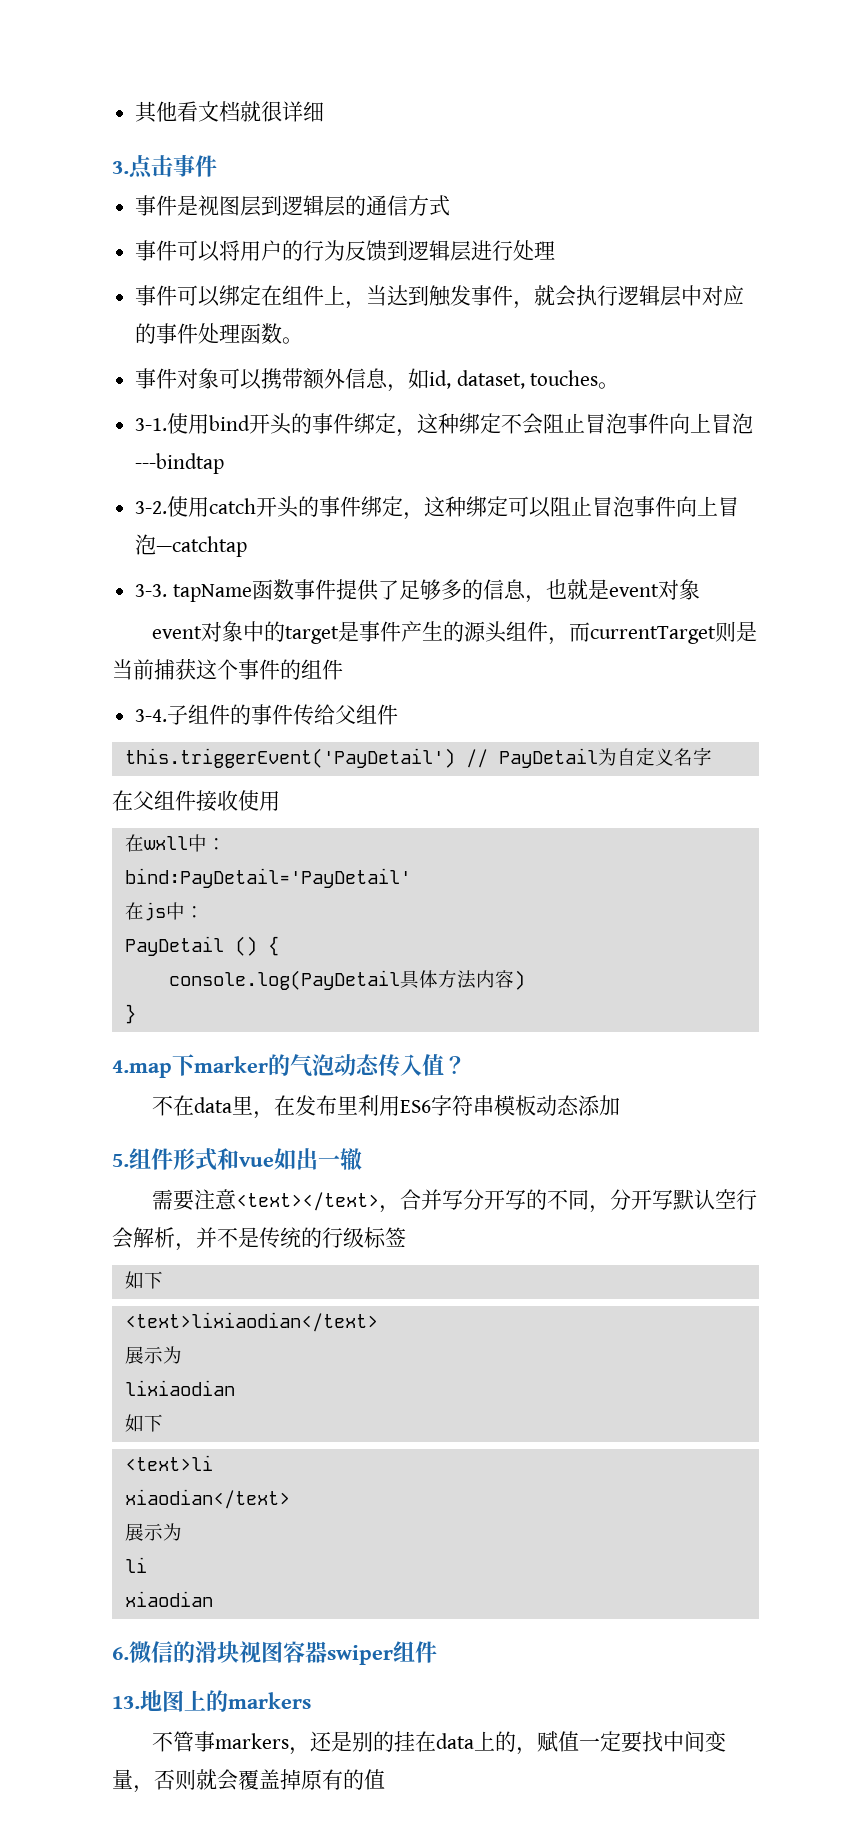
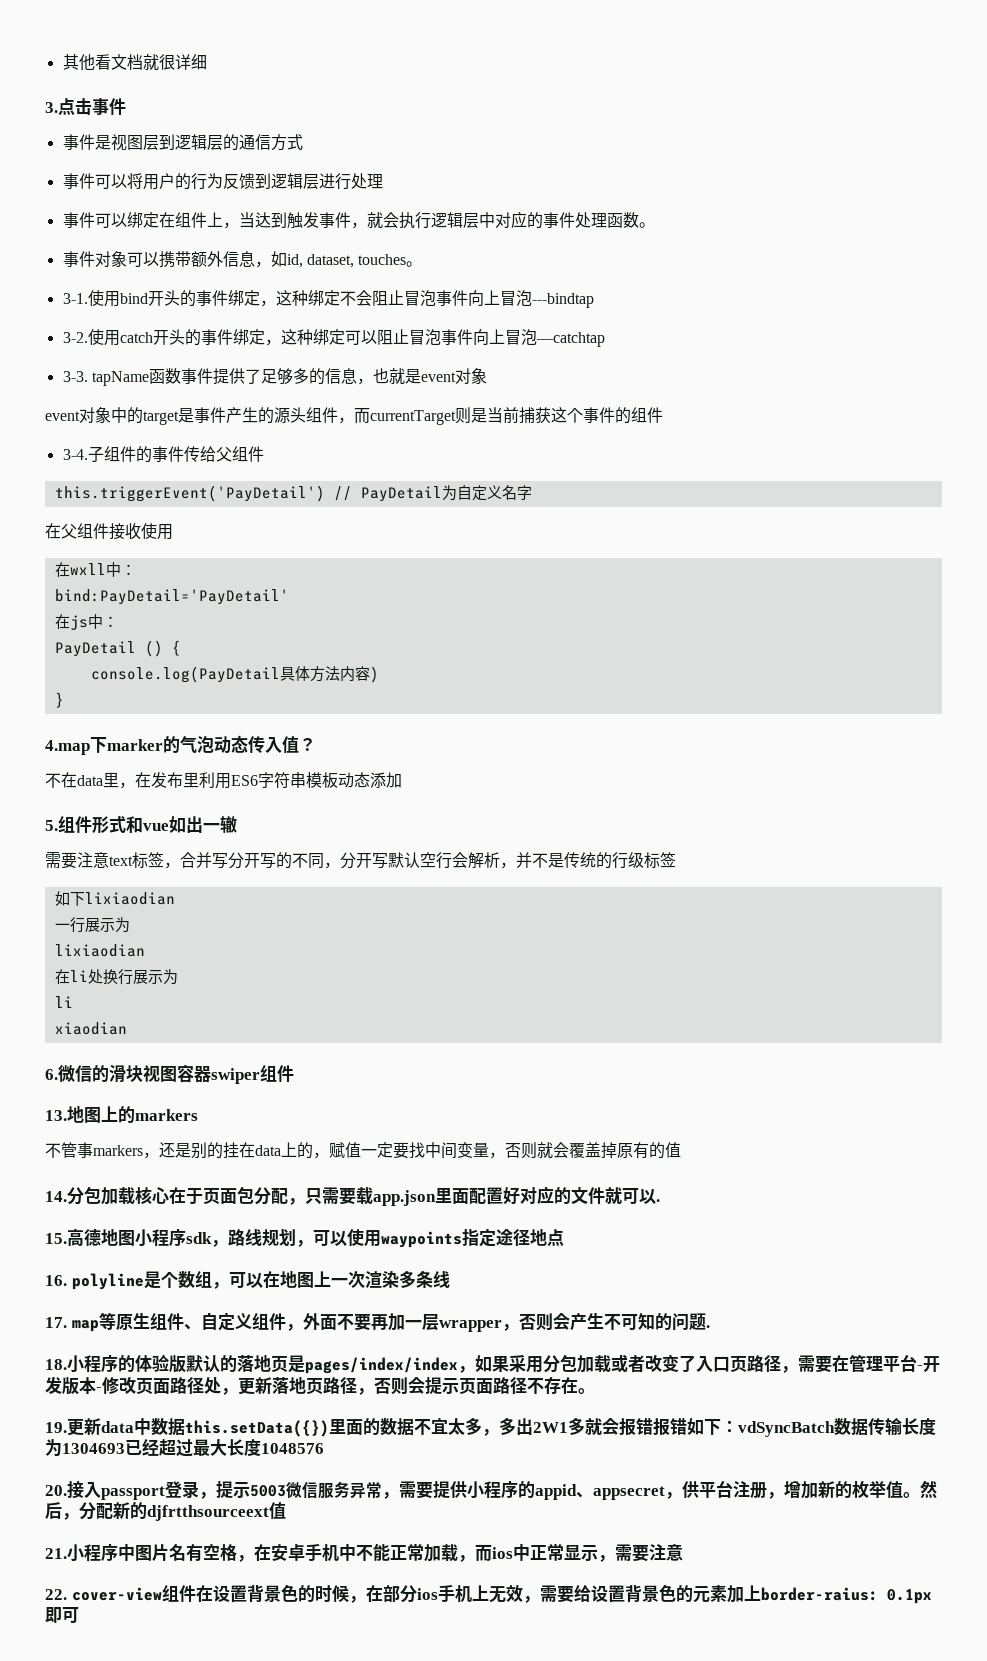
[236,1192,380,1211] <text></text> -> [109,852,164,869] text标签
[124,1312,378,1332] // <text>lixiaodian</text> // -> [84,892,175,905] [54,917,85,933] lixiaodian // 一行
[124,1414,163,1432] [124,1455,213,1471] [124,1489,290,1509] 如下 // <text>li // xiaodian</text> // -> [54,969,133,985] 在li处换行
(385, 1779) none -> [45,1186,660,1206] [45,1228,564,1248] [45,1270,450,1290] [45,1312,710,1332] [45,1354,940,1374] [45,1376,595,1395] [45,1417,936,1437] [45,1439,324,1457] [45,1480,937,1500] [45,1502,286,1521] [45,1543,683,1562] [45,1584,932,1604] [45,1606,79,1623] // 14.分包加载核心在于页面包分配，只需要载app.json里面配置好对应的文件就可以. // 15.高德地图小程序sdk，路线规划，可以使用waypoints指定途径地点 // 16. polyline是个数组，可以在地图上一次渲染多条线 // 17. map等原生组件、自定义组件，外面不要再加一层wrapper，否则会产生不可知的问题. // 18.小程序的体验版默认的落地页是pages/index/index，如果采用分包加载或者改变了入口页路径，需要在管理平台-开发版本-修改页面路径处，更新落地页路径，否则会提示页面路径不存在。 // 19.更新data中数据this.setData({})里面的数据不宜太多，多出2W1多就会报错报错如下：vdSyncBatch数据传输长度为1304693已经超过最大长度1048576 // 20.接入passport登录，提示5003微信服务异常，需要提供小程序的appid、appsecret，供平台注册，增加新的枚举值。然后，分配新的djfrtthsourceext值 // 21.小程序中图片名有空格，在安卓手机中不能正常加载，而ios中正常显示，需要注意 // 22. cover-view组件在设置背景色的时候，在部分ios手机上无效，需要给设置背景色的元素加上border-raius: 0.1px即可

